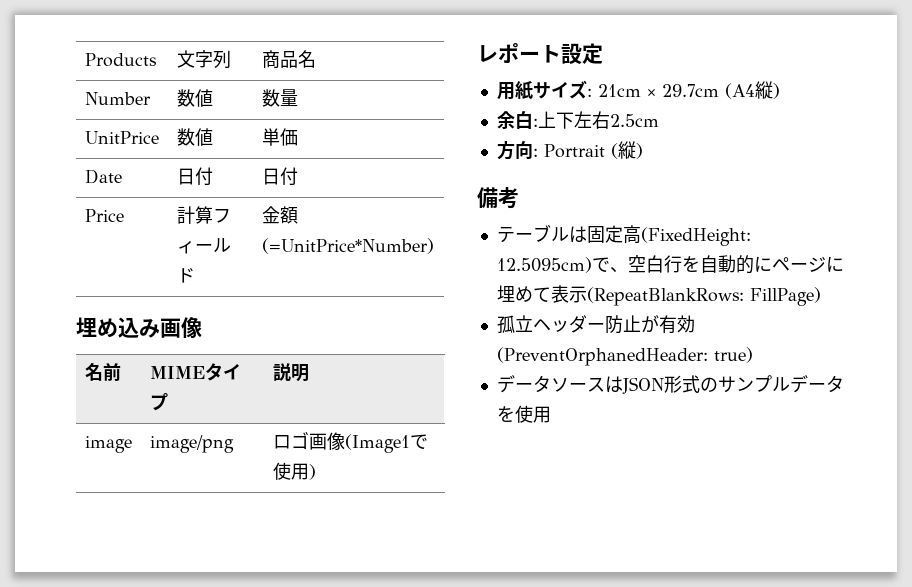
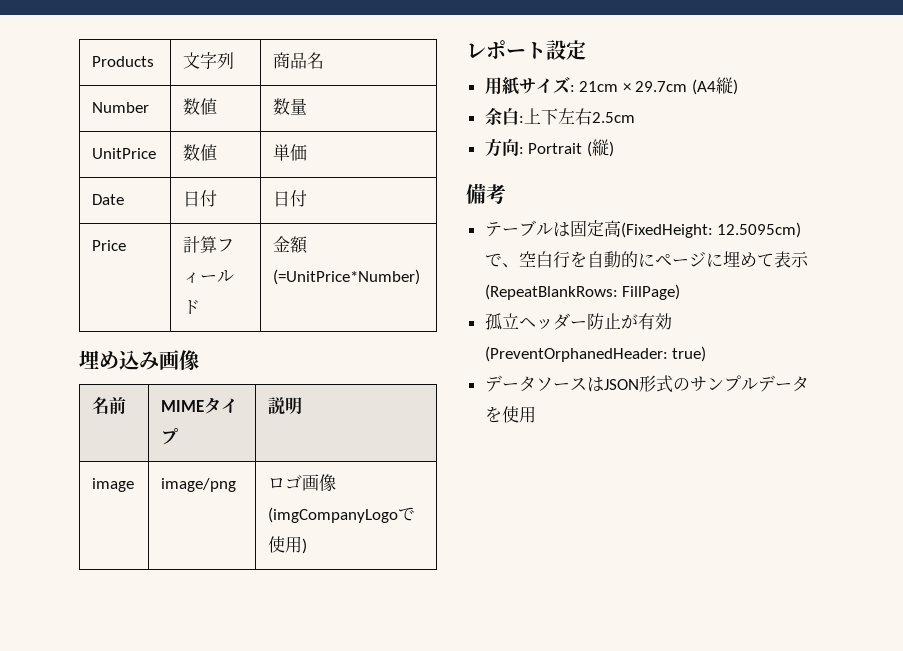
[344,434,410,453] (Image1 -> [268,507,399,523] (imgCompanyLogo

